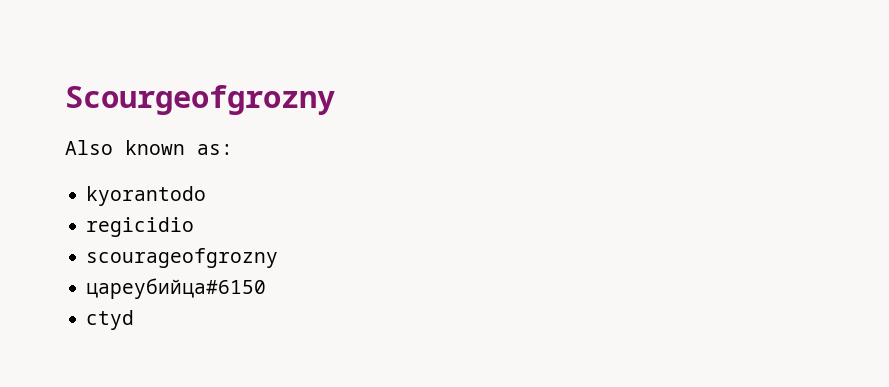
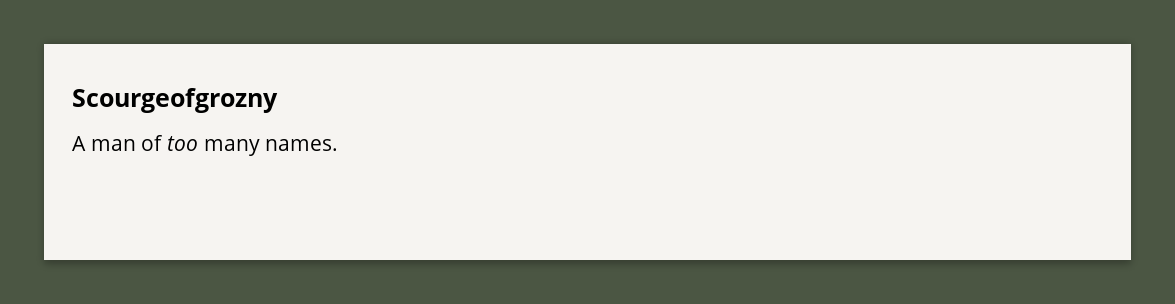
[65,140,233,155] [86,186,207,206] [86,217,195,237] [86,248,279,268] [86,278,267,299] [86,310,135,330] Also known as: // kyorantodo // regicidio // scourageofgrozny // цареубийца#6150 // ctyd -> [72,135,339,156] A man of too many names.

